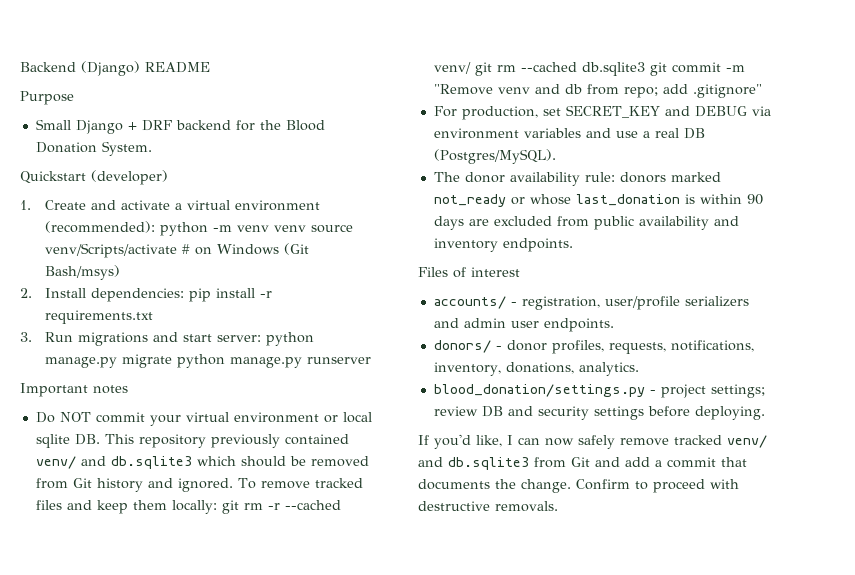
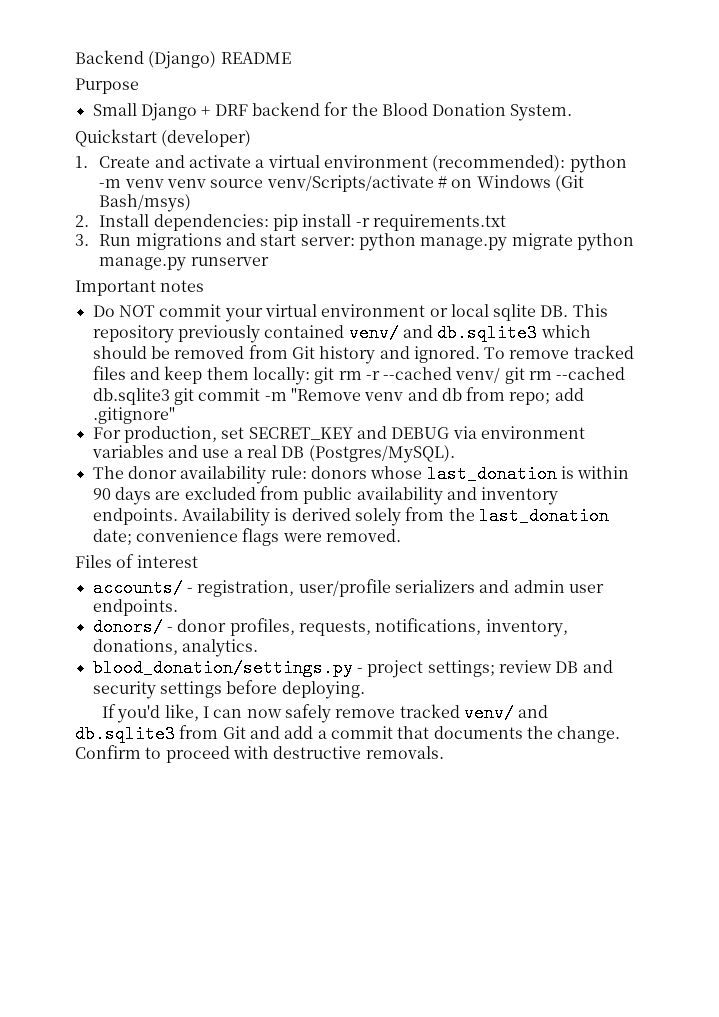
[670,172,721,182] [433,194,525,207] marked not_ready or -> (367, 472) none
(573, 245) none -> [181,507,609,526] [92,528,401,546] Availability is derived solely from the last_donation date; convenience flags were removed.

